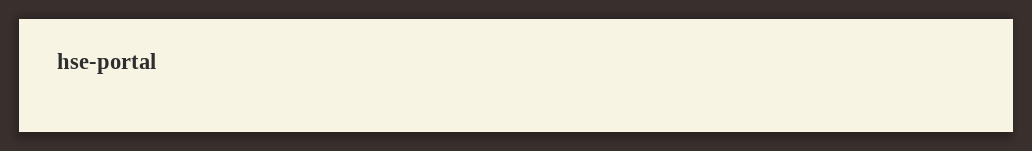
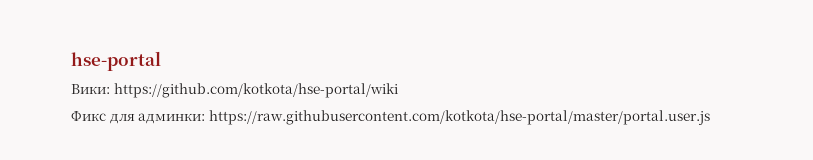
(156, 63) none -> [71,83,398,98] [71,110,710,125] // Вики: https://github.com/kotkota/hse-portal/wiki // Фикс для админки: https://raw.githubusercontent.com/kotkota/hse-portal/master/portal.user.js

